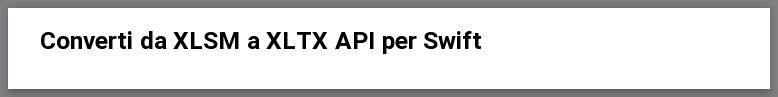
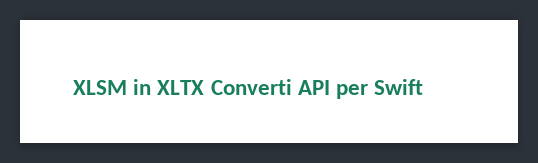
[40,31,329,49] Converti da XLSM a XLTX -> [73,79,292,95] XLSM in XLTX Converti

